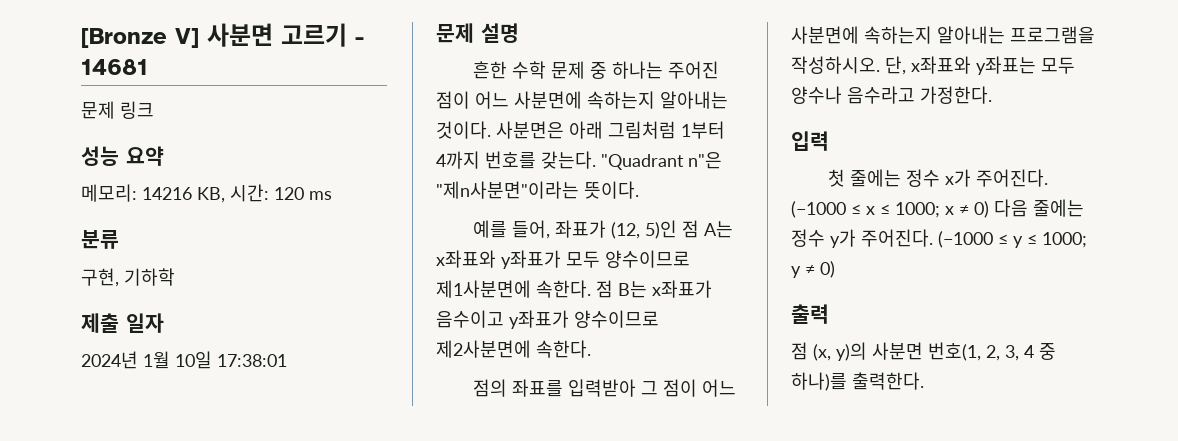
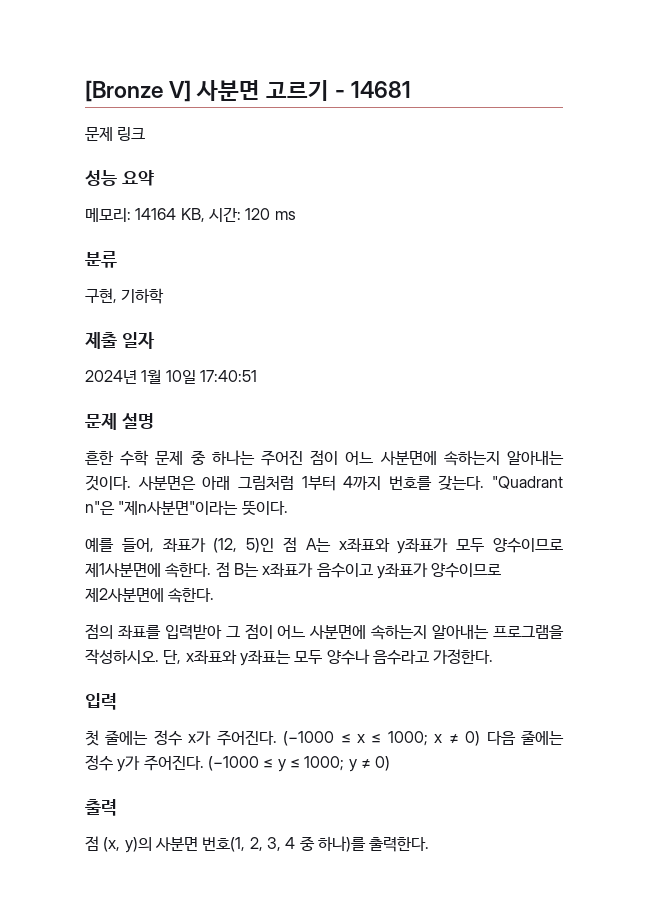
[142,187,192,200] 14216 -> [135,208,177,220] 14164
[217,354,287,367] 17:38:01 -> [199,370,257,382] 17:40:51

